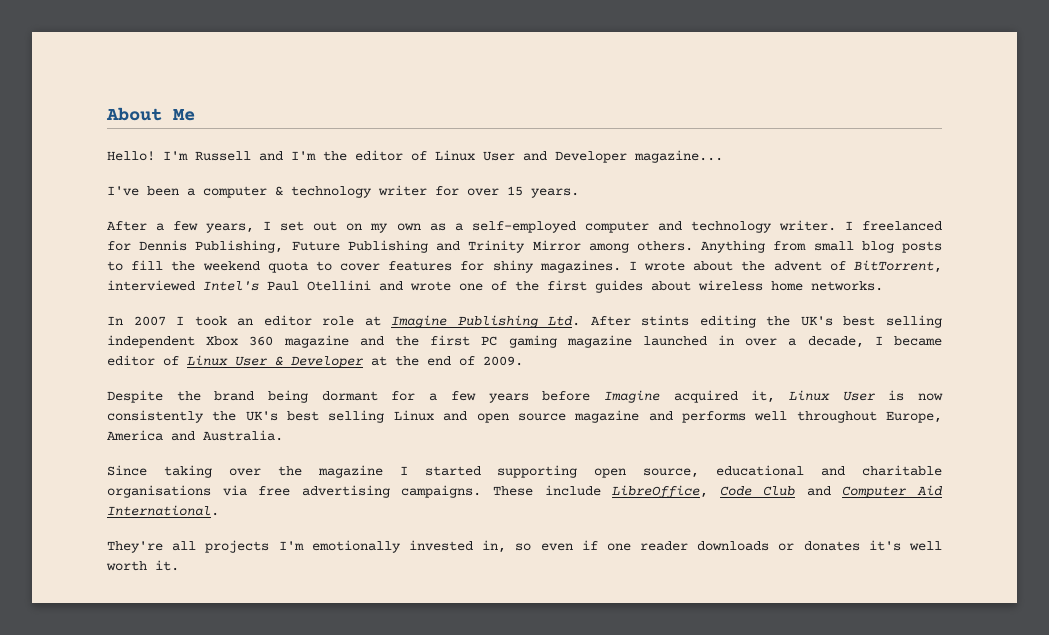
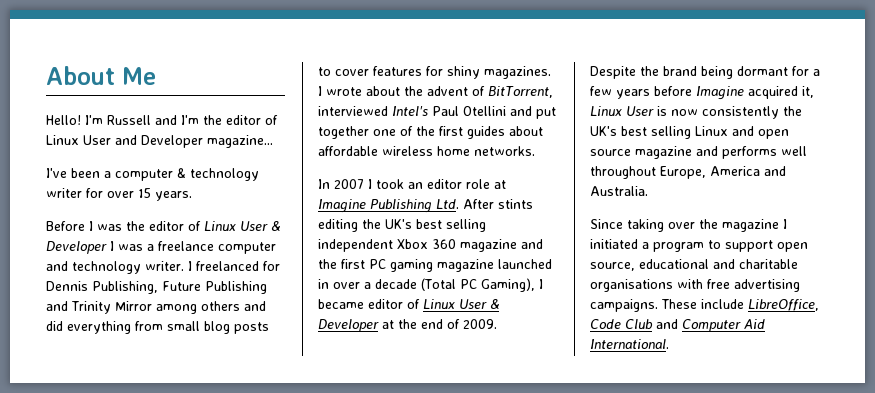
[107,221,576,233] After a few years, I set out on my own as a self-employed -> [46,221,280,231] [46,241,214,254] Before I was the editor of Linux User & Developer I was a freelance
[636,240,766,253] others. Anything -> [201,301,266,311] [46,321,131,334] others and did everything
[131,260,332,273] fill the weekend quota to -> (331, 71) none
[410,281,451,291] wrote -> [536,107,556,119] [318,126,369,139] put together
(691, 286) none -> [318,146,378,156] affordable
[807,336,864,348] decade, -> [375,278,535,292] decade (Total PC Gaming),
[424,465,578,478] started supporting -> [590,239,773,252] initiated a program to support
[222,485,247,496] via -> [677,279,703,289] with
[107,540,942,553] [106,560,179,571] // They're all projects I'm emotionally invested in, so even if one reader downloads or donates it's well worth it. -> (669, 344) none

